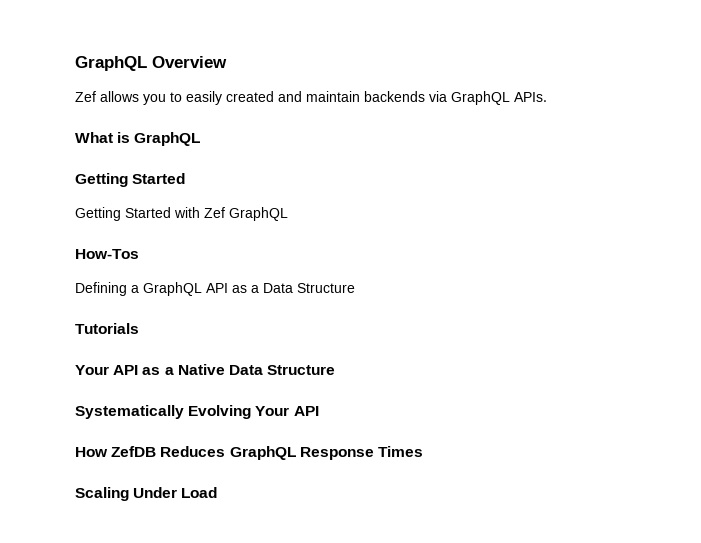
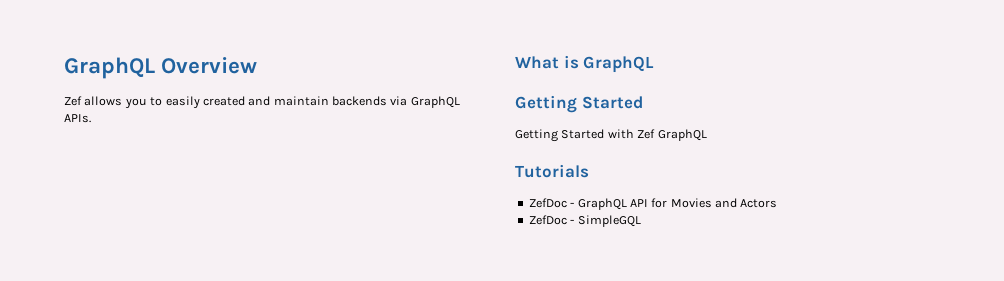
[75,249,139,259] [75,282,355,296] [75,323,139,334] [75,364,336,375] [75,405,319,419] [75,446,423,460] [75,487,218,501] How-Tos // Defining a GraphQL API as a Data Structure // Tutorials // Your API as a Native Data Structure // Systematically Evolving Your API // How ZefDB Reduces GraphQL Response Times // Scaling Under Load -> [515,164,589,178] [528,198,778,210] [528,215,641,227] Tutorials // ZefDoc - GraphQL API for Movies and Actors // ZefDoc - SimpleGQL

